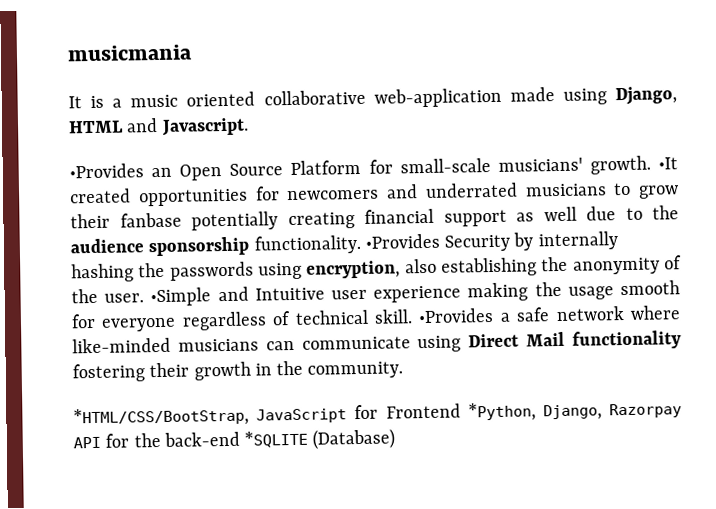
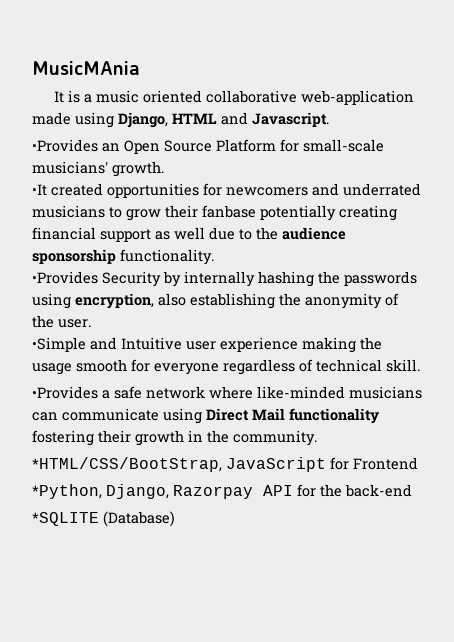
[67,44,193,62] musicmania -> [32,61,140,75] MusicMAnia
(651, 165) none -> (164, 169) //
(361, 244) none -> (214, 257) //
(145, 298) none -> (91, 323) //
(413, 316) none -> (420, 365) //
(461, 411) none -> (418, 463) //
(240, 439) none -> (412, 490) //

